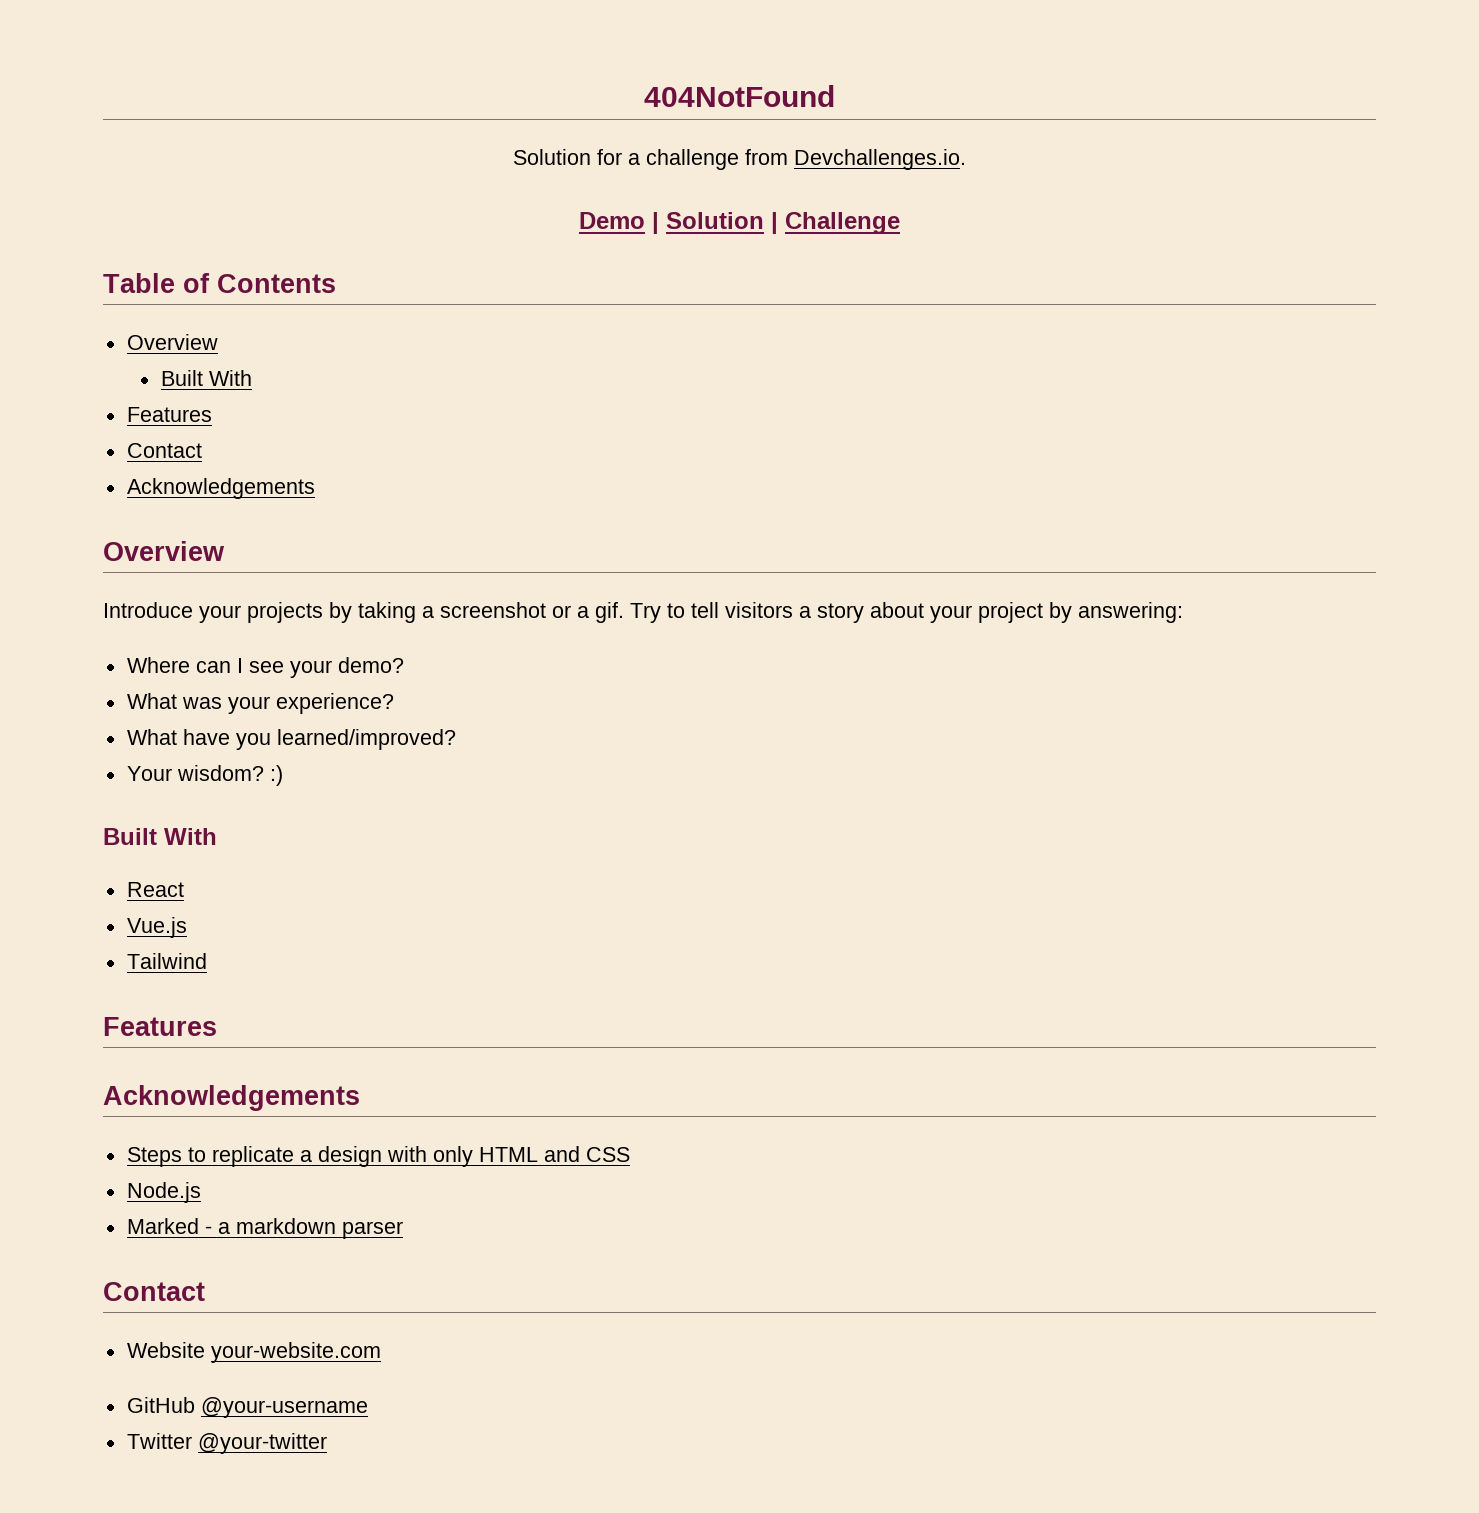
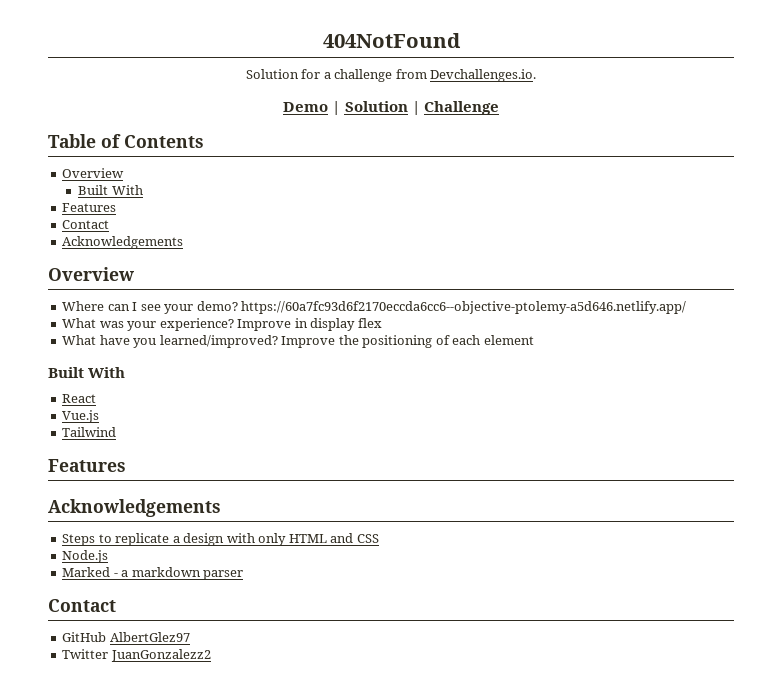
[103,602,1183,623] // Introduce your projects by taking a screenshot or a gif. Try to tell visitors a story about your project by answering: -> (134, 274) none
(404, 665) none -> [241,301,687,314] https://60a7fc93d6f2170eccda6cc6--objective-ptolemy-a5d646.netlify.app/
(394, 703) none -> [237,318,382,331] Improve in display flex
[126,765,283,786] // Your wisdom? :) -> [281,335,534,348] Improve the positioning of each element
[126,1342,381,1363] // Website your-website.com -> (116, 605) none
[200,1397,368,1418] @your-username -> [109,632,190,642] AlbertGlez97
[197,1433,327,1454] @your-twitter -> [110,649,211,662] JuanGonzalezz2

